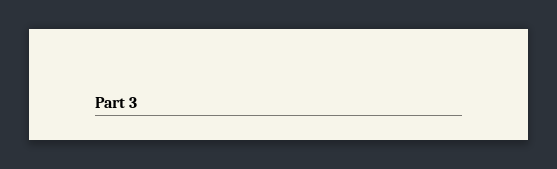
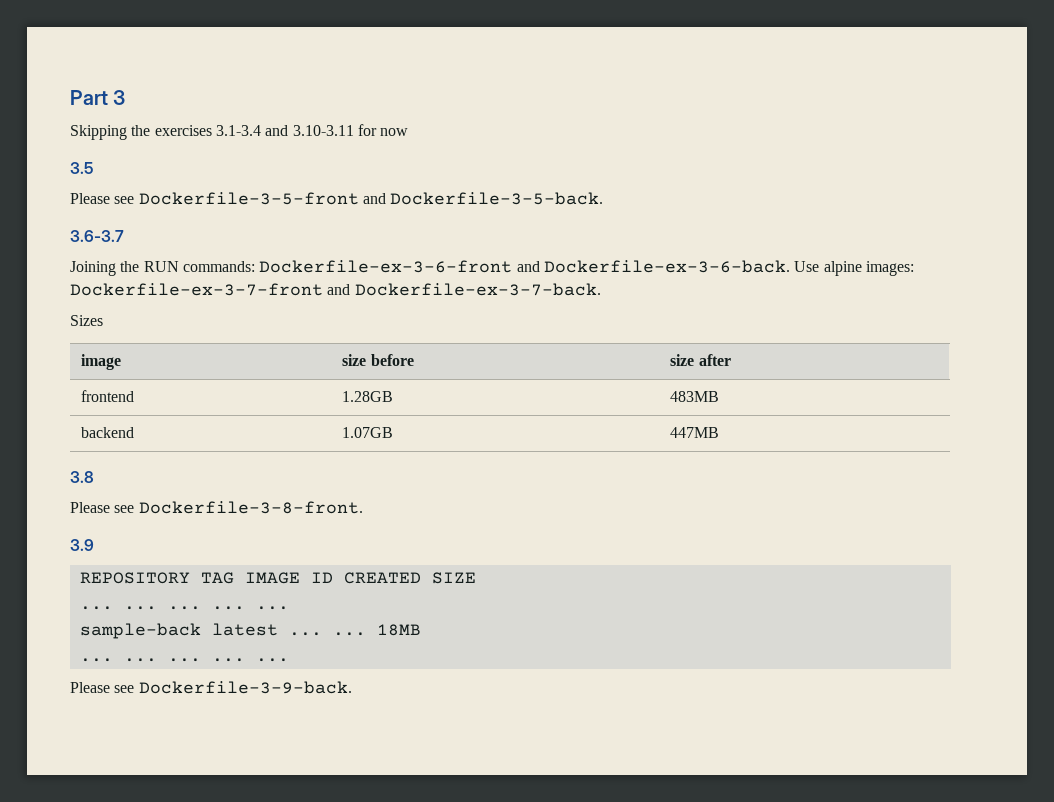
(138, 102) none -> [70,124,409,140] [70,162,93,174] [70,192,604,205] [70,230,124,242] [70,260,914,276] [70,283,601,296] [70,315,103,326] [81,354,122,370] [342,354,414,366] [670,354,731,366] [81,390,135,402] [342,391,394,402] [670,391,720,402] [81,427,135,438] [342,427,394,438] [670,427,720,438] [70,471,94,483] [70,501,363,514] [70,539,94,551] [79,572,476,584] [79,606,289,610] [79,623,421,639] [79,658,289,662] [70,681,352,694] // Skipping the exercises 3.1-3.4 and 3.10-3.11 for now // 3.5 // Please see Dockerfile-3-5-front and Dockerfile-3-5-back. // 3.6-3.7 // Joining the RUN commands: Dockerfile-ex-3-6-front and Dockerfile-ex-3-6-back. Use alpine images: Dockerfile-ex-3-7-front and Dockerfile-ex-3-7-back. // Sizes // image | size before | size after // frontend | 1.28GB | 483MB // backend | 1.07GB | 447MB // 3.8 // Please see Dockerfile-3-8-front. // 3.9 // REPOSITORY TAG IMAGE ID CREATED SIZE // ... ... ... ... ... // sample-back latest ... ... 18MB // ... ... ... ... ... // Please see Dockerfile-3-9-back.

